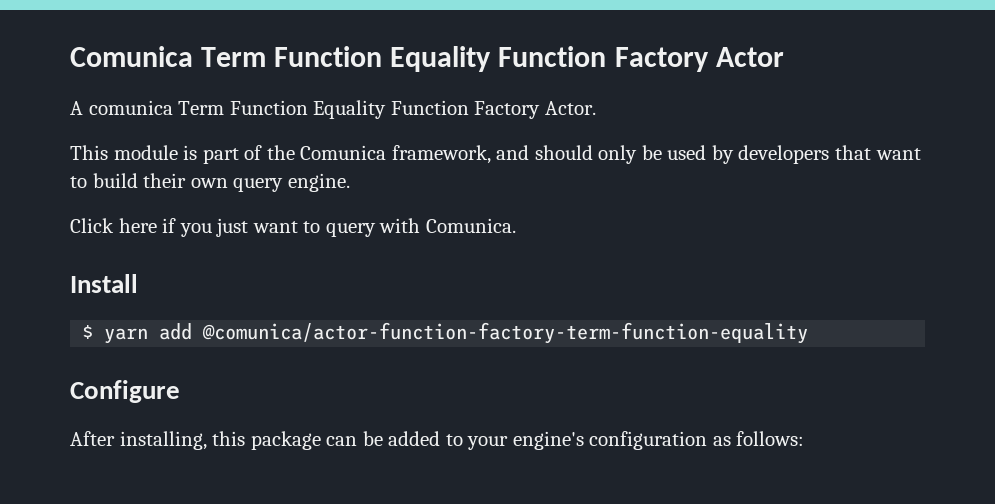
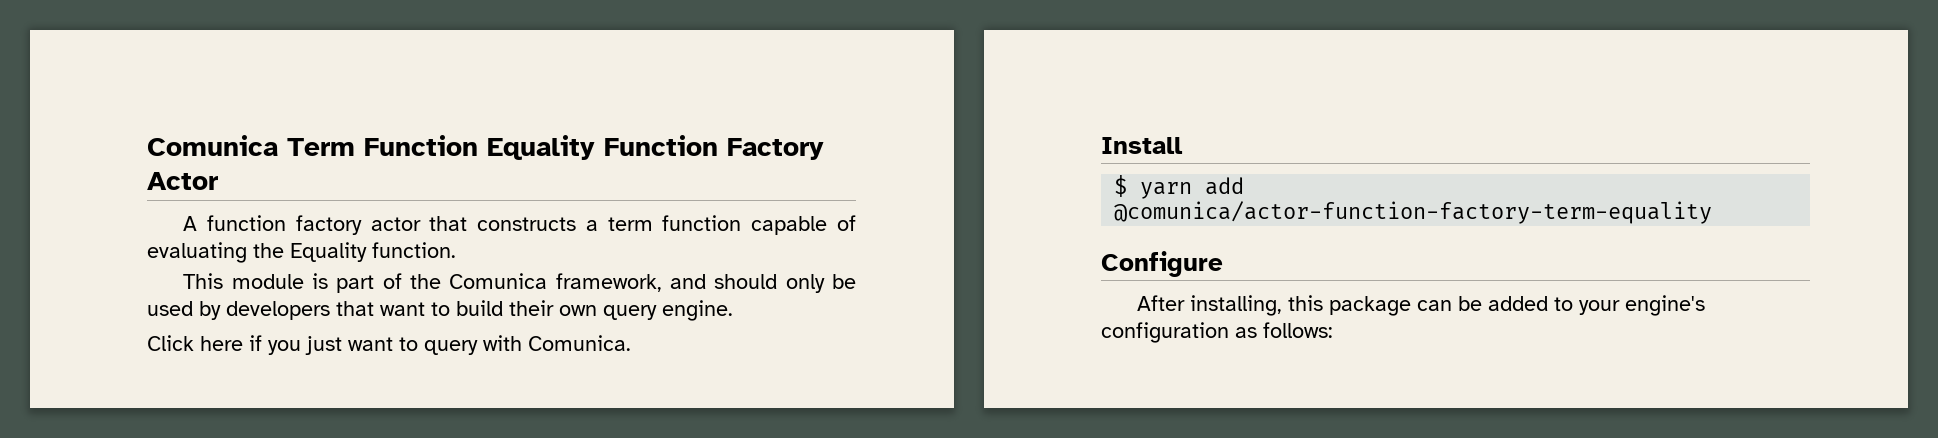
[88,100,596,119] comunica Term Function Equality Function Factory Actor. -> [207,215,856,235] [147,242,456,263] function factory actor that constructs a term function capable of evaluating the Equality function.
[202,322,809,344] @comunica/actor-function-factory-term-function-equality -> [1114,201,1713,224] @comunica/actor-function-factory-term-equality

